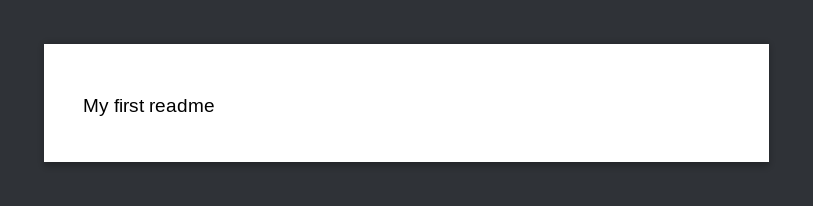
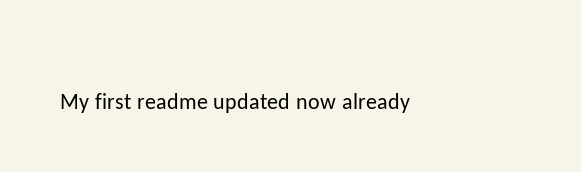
(216, 105) none -> [213,93,411,113] updated now already

